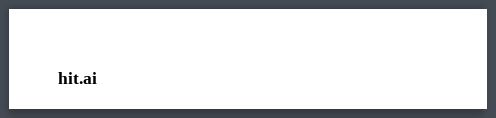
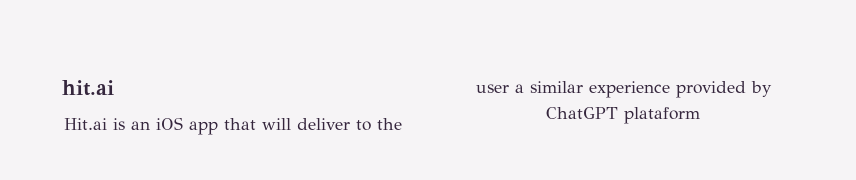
(97, 78) none -> [64,117,402,135] [475,81,772,98] [546,107,700,124] // Hit.ai is an iOS app that will deliver to the user a similar experience provided by ChatGPT plataform

